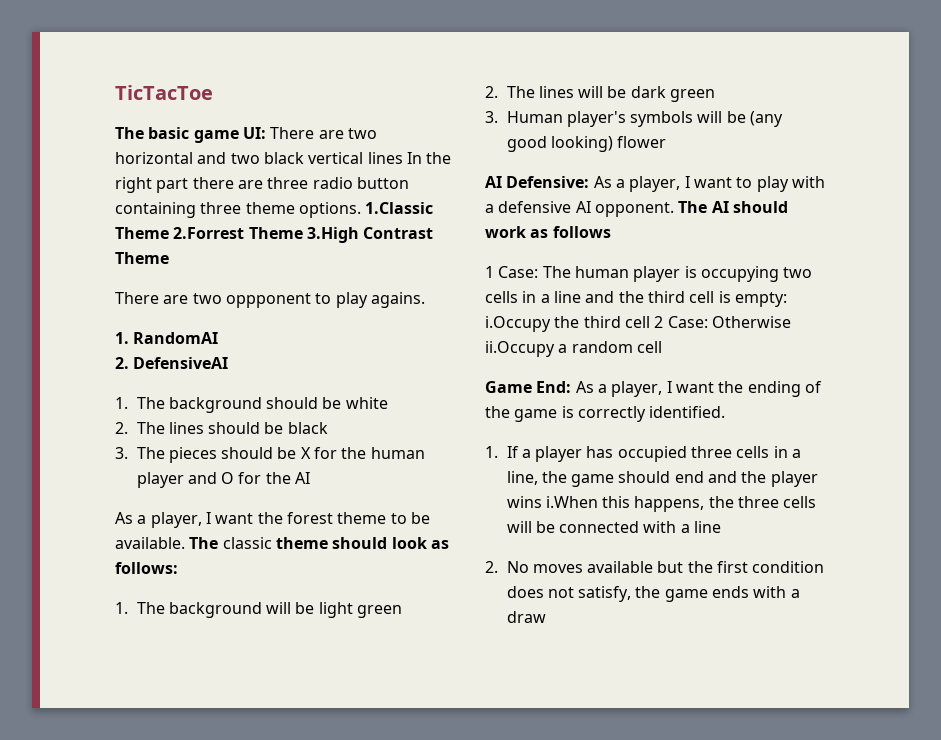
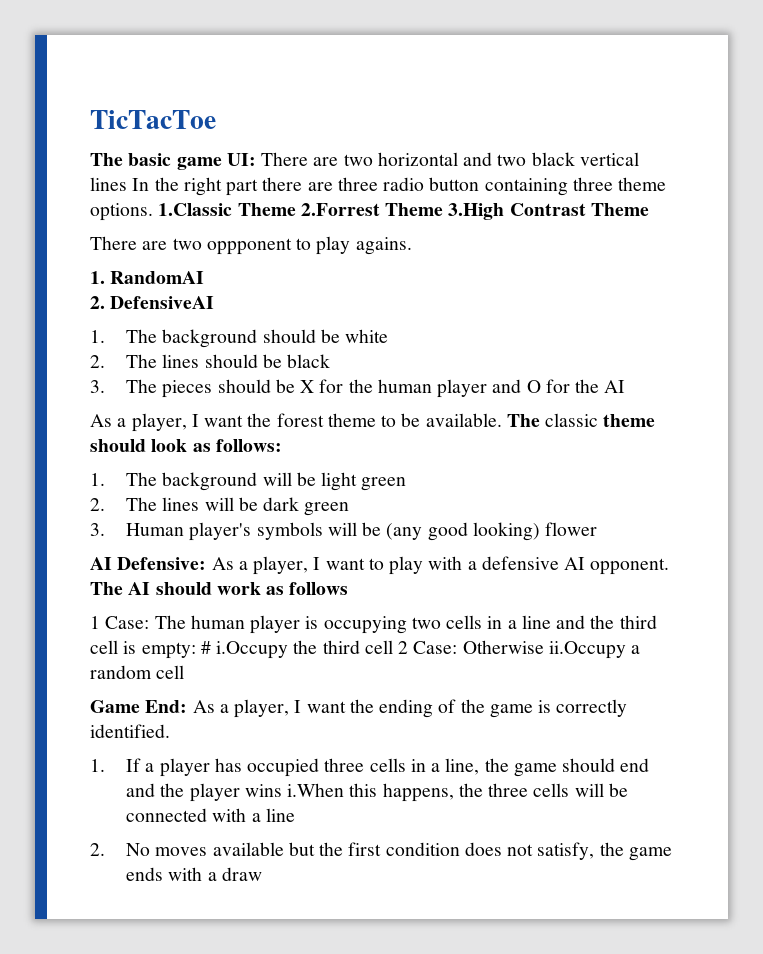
(787, 299) none -> [200,641,211,654] #

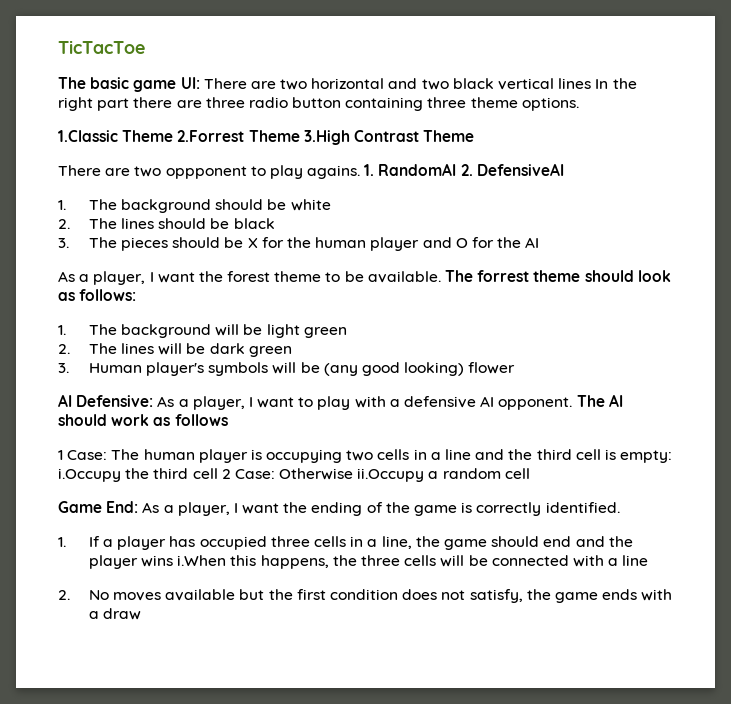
(153, 212) none -> (579, 104) //
(412, 246) // -> (361, 172) none
(205, 277) // -> (457, 169) none
[545,413,599,427] classic -> [477,270,530,282] forrest
[200,641,211,654] # -> (673, 456) none

